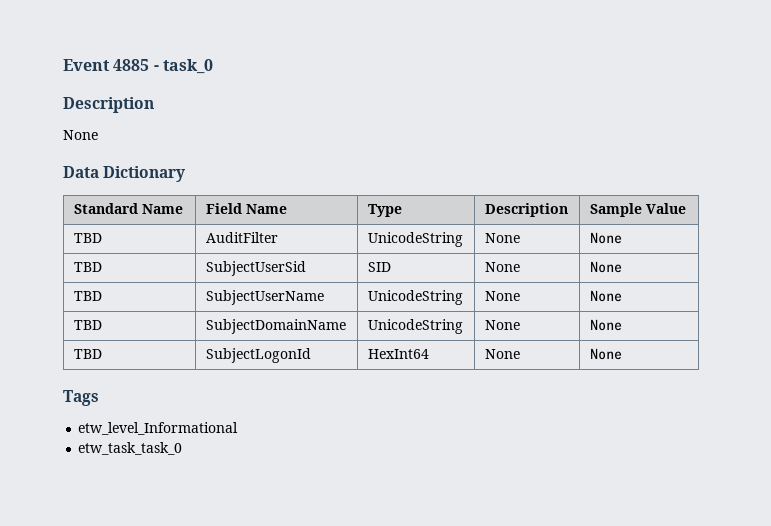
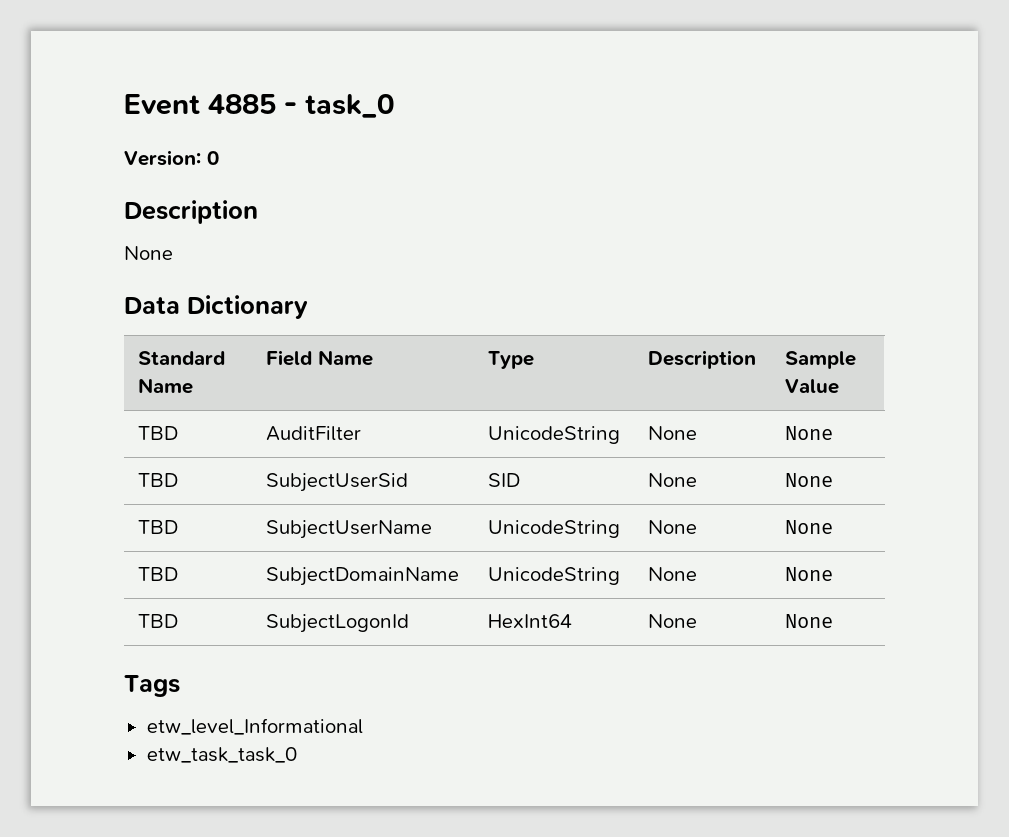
(213, 66) none -> [124,150,219,166] // Version: 0

